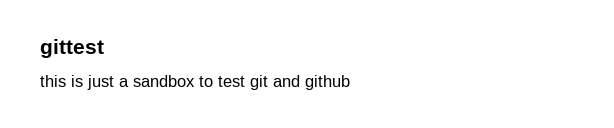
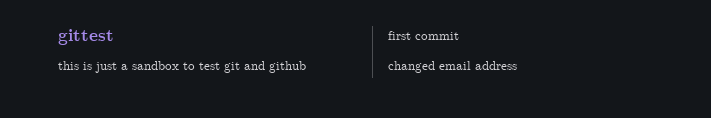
(350, 82) none -> [388,31,459,40] [388,61,517,73] // first commit // changed email address

